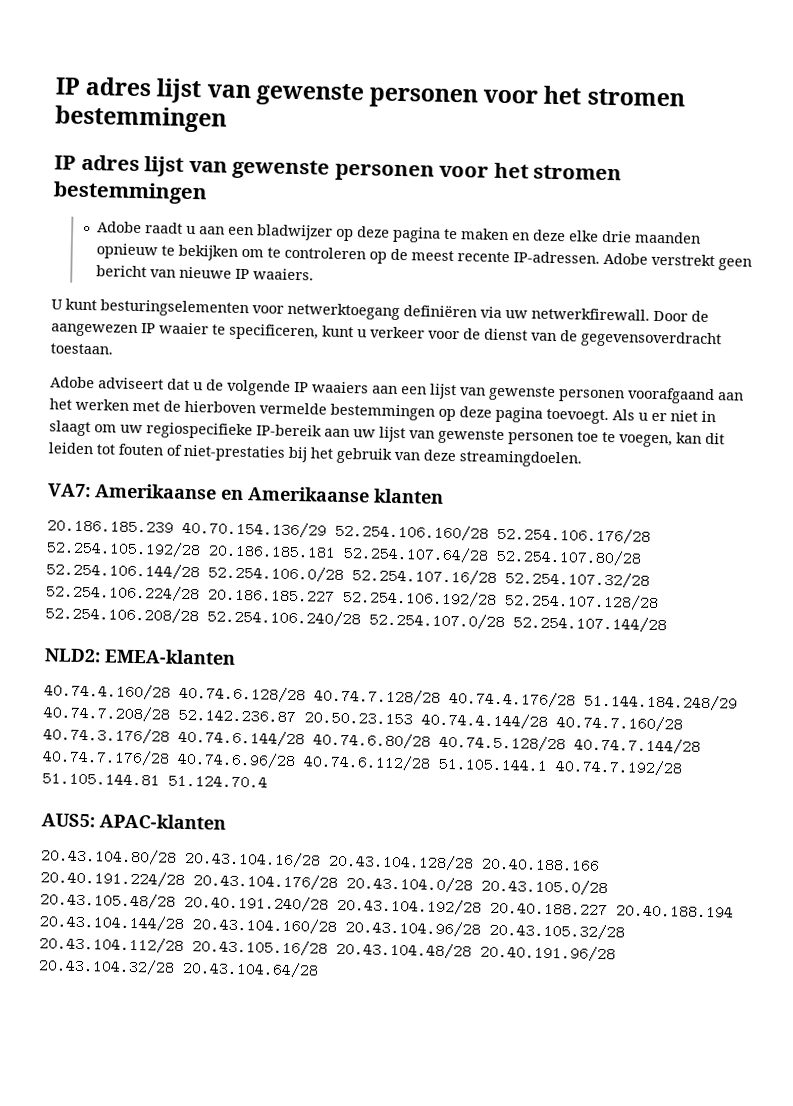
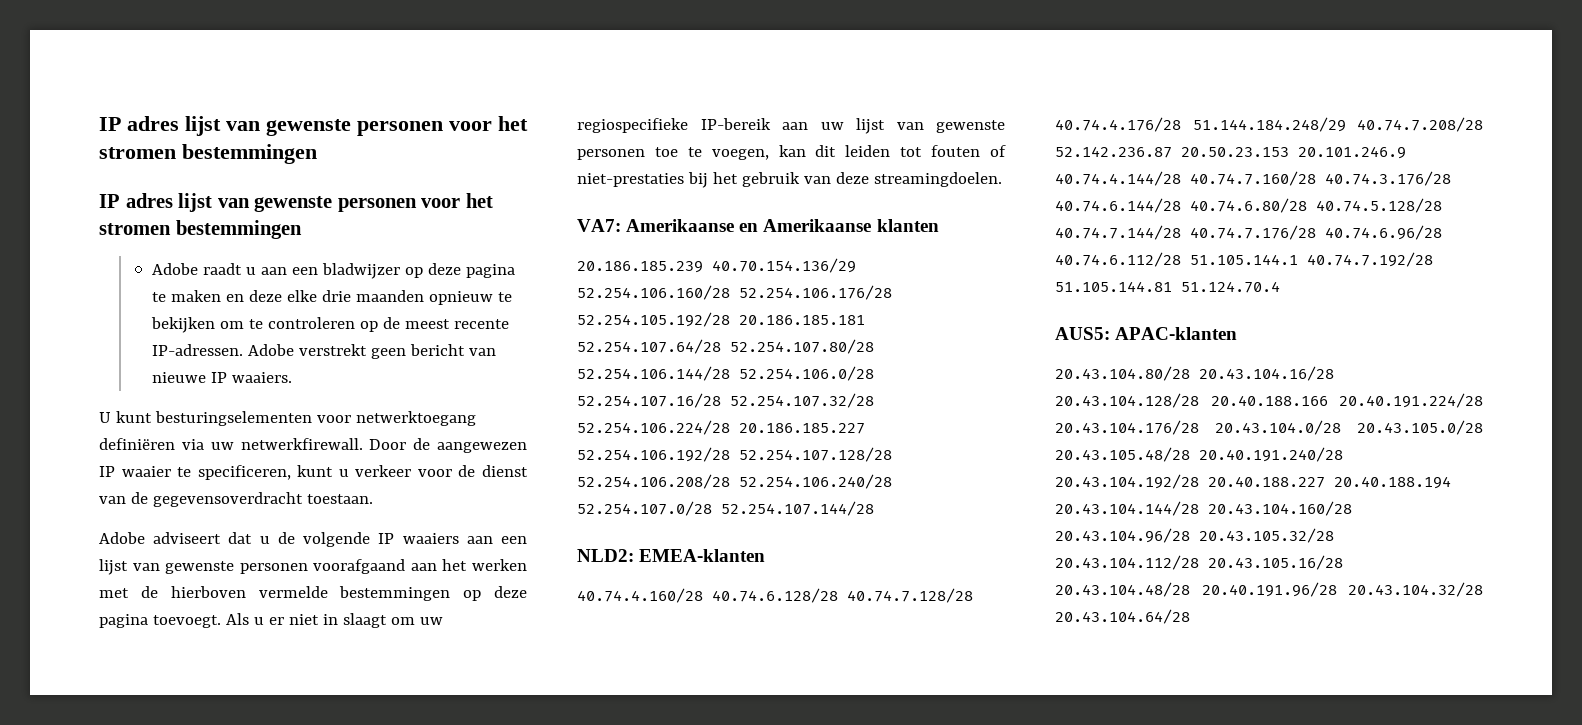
(413, 718) none -> [1298,146,1406,159] 20.101.246.9

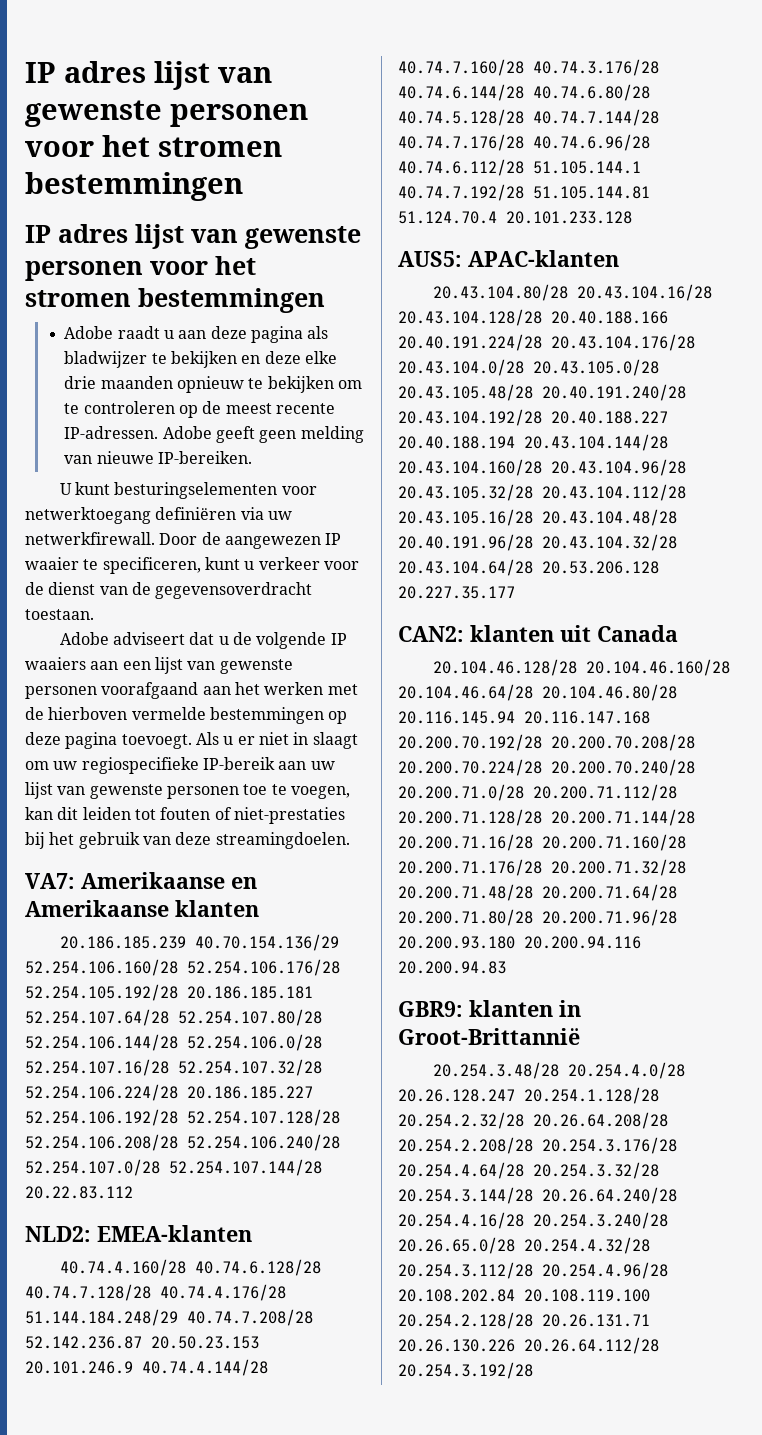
[291,263,515,279] [152,290,222,302] een bladwijzer op deze pagina te maken -> [210,326,329,343] [64,351,237,368] deze pagina als bladwijzer te bekijken
[299,344,496,359] [152,372,293,383] verstrekt geen bericht van nieuwe IP waaiers. -> [215,426,364,443] [64,451,252,464] geeft geen melding van nieuwe IP-bereiken.
(874, 508) none -> [25,1186,133,1199] 20.22.83.112
(1280, 287) none -> [506,211,632,224] 20.101.233.128
(1190, 616) none -> [542,561,659,574] [398,586,515,599] [398,625,678,642] [432,659,730,676] [398,684,677,701] [398,711,650,724] [398,734,695,751] [398,759,695,776] [398,784,677,801] [398,809,695,826] [398,834,686,851] [398,859,686,876] [398,884,677,901] [398,909,677,926] [398,936,641,949] [398,961,506,974] [398,1000,581,1017] [398,1028,580,1045] [432,1062,685,1079] [398,1087,659,1104] [398,1112,668,1129] [398,1137,677,1154] [398,1162,659,1179] [398,1187,677,1204] [398,1212,668,1229] [398,1237,650,1254] [398,1262,668,1279] [398,1289,650,1302] [398,1312,650,1329] [398,1337,659,1354] [398,1362,533,1379] 20.53.206.128 20.227.35.177 // CAN2: klanten uit Canada // 20.104.46.128/28 20.104.46.160/28 20.104.46.64/28 20.104.46.80/28 20.116.145.94 20.116.147.168 20.200.70.192/28 20.200.70.208/28 20.200.70.224/28 20.200.70.240/28 20.200.71.0/28 20.200.71.112/28 20.200.71.128/28 20.200.71.144/28 20.200.71.16/28 20.200.71.160/28 20.200.71.176/28 20.200.71.32/28 20.200.71.48/28 20.200.71.64/28 20.200.71.80/28 20.200.71.96/28 20.200.93.180 20.200.94.116 20.200.94.83 // GBR9: klanten in Groot-Brittannië // 20.254.3.48/28 20.254.4.0/28 20.26.128.247 20.254.1.128/28 20.254.2.32/28 20.26.64.208/28 20.254.2.208/28 20.254.3.176/28 20.254.4.64/28 20.254.3.32/28 20.254.3.144/28 20.26.64.240/28 20.254.4.16/28 20.254.3.240/28 20.26.65.0/28 20.254.4.32/28 20.254.3.112/28 20.254.4.96/28 20.108.202.84 20.108.119.100 20.254.2.128/28 20.26.131.71 20.26.130.226 20.26.64.112/28 20.254.3.192/28

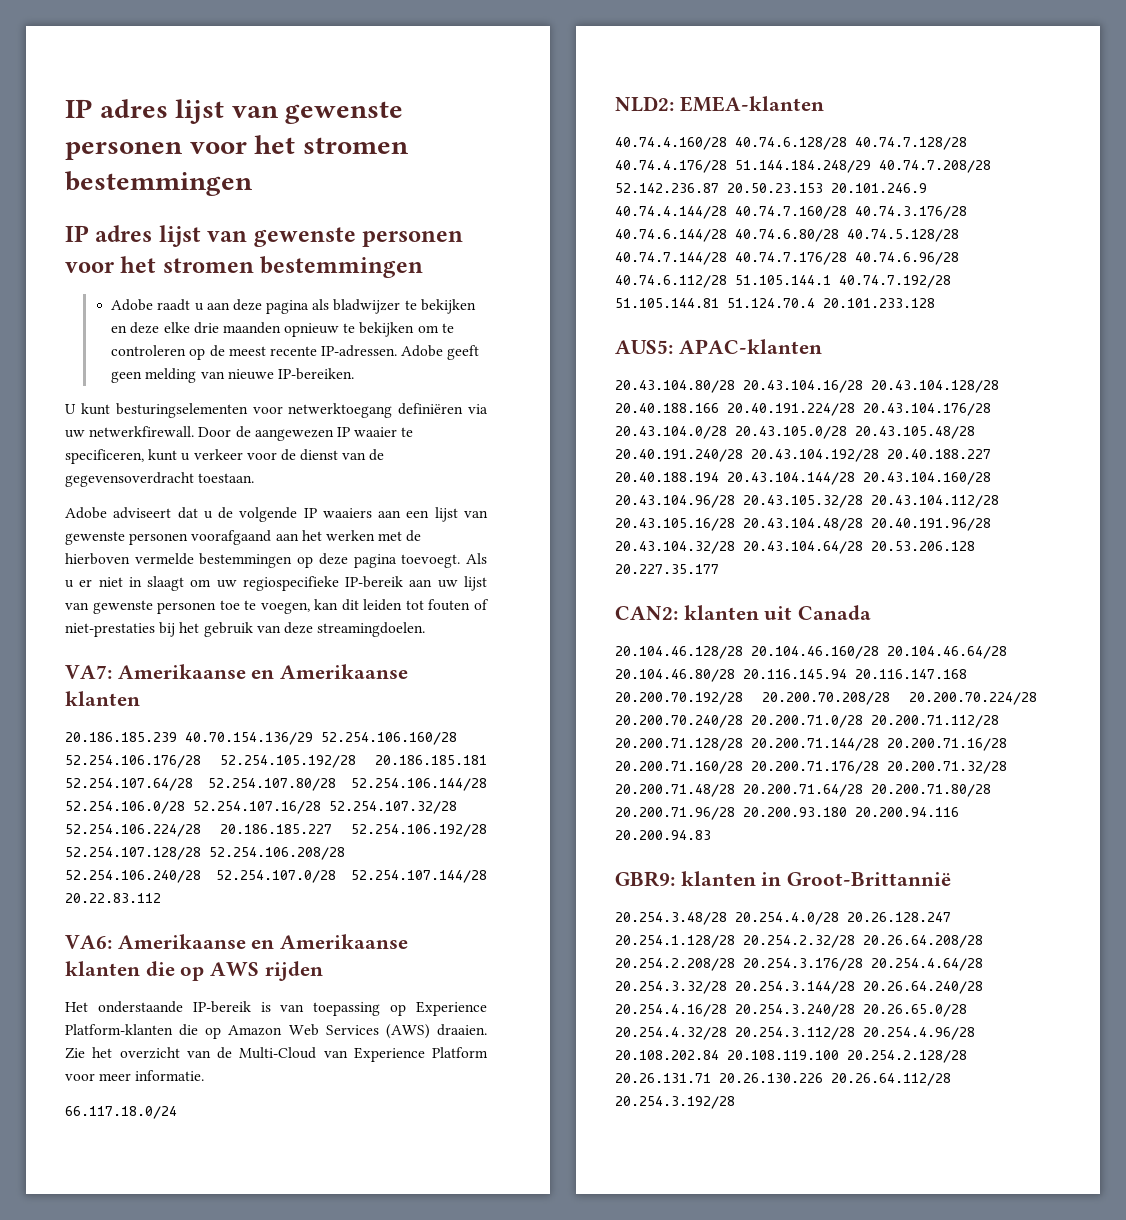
(133, 1192) none -> [65,934,409,949] [65,961,323,981] [65,1001,487,1016] [65,1024,488,1039] [65,1047,488,1062] [65,1070,205,1081] [65,1106,177,1119] // VA6: Amerikaanse en Amerikaanse klanten die op AWS rijden // Het onderstaande IP-bereik is van toepassing op Experience Platform-klanten die op Amazon Web Services (AWS) draaien. Zie het overzicht van de Multi-Cloud van Experience Platform voor meer informatie. // 66.117.18.0/24

